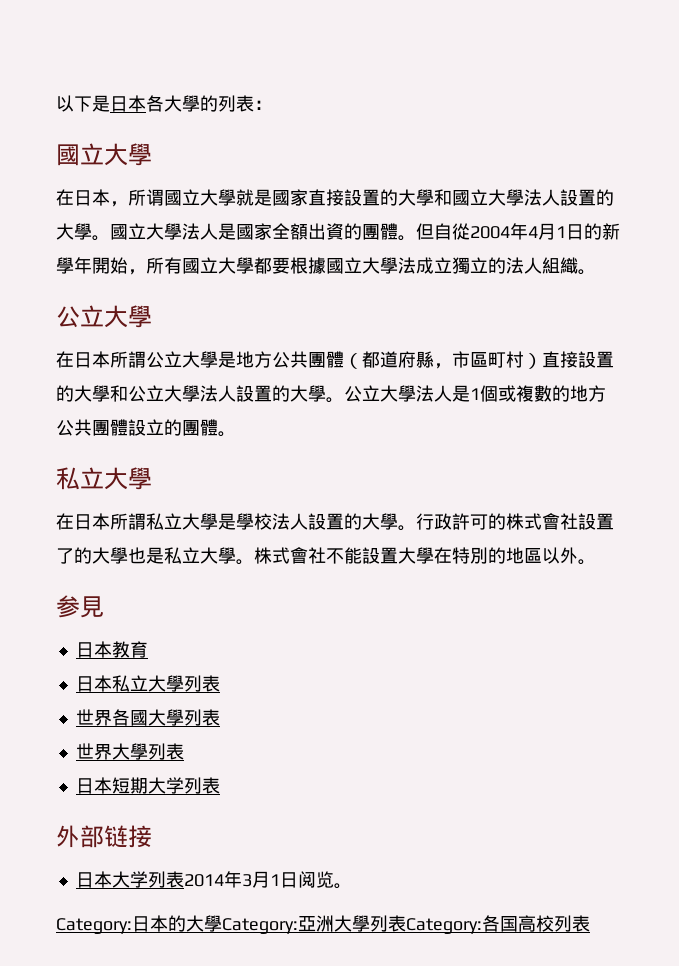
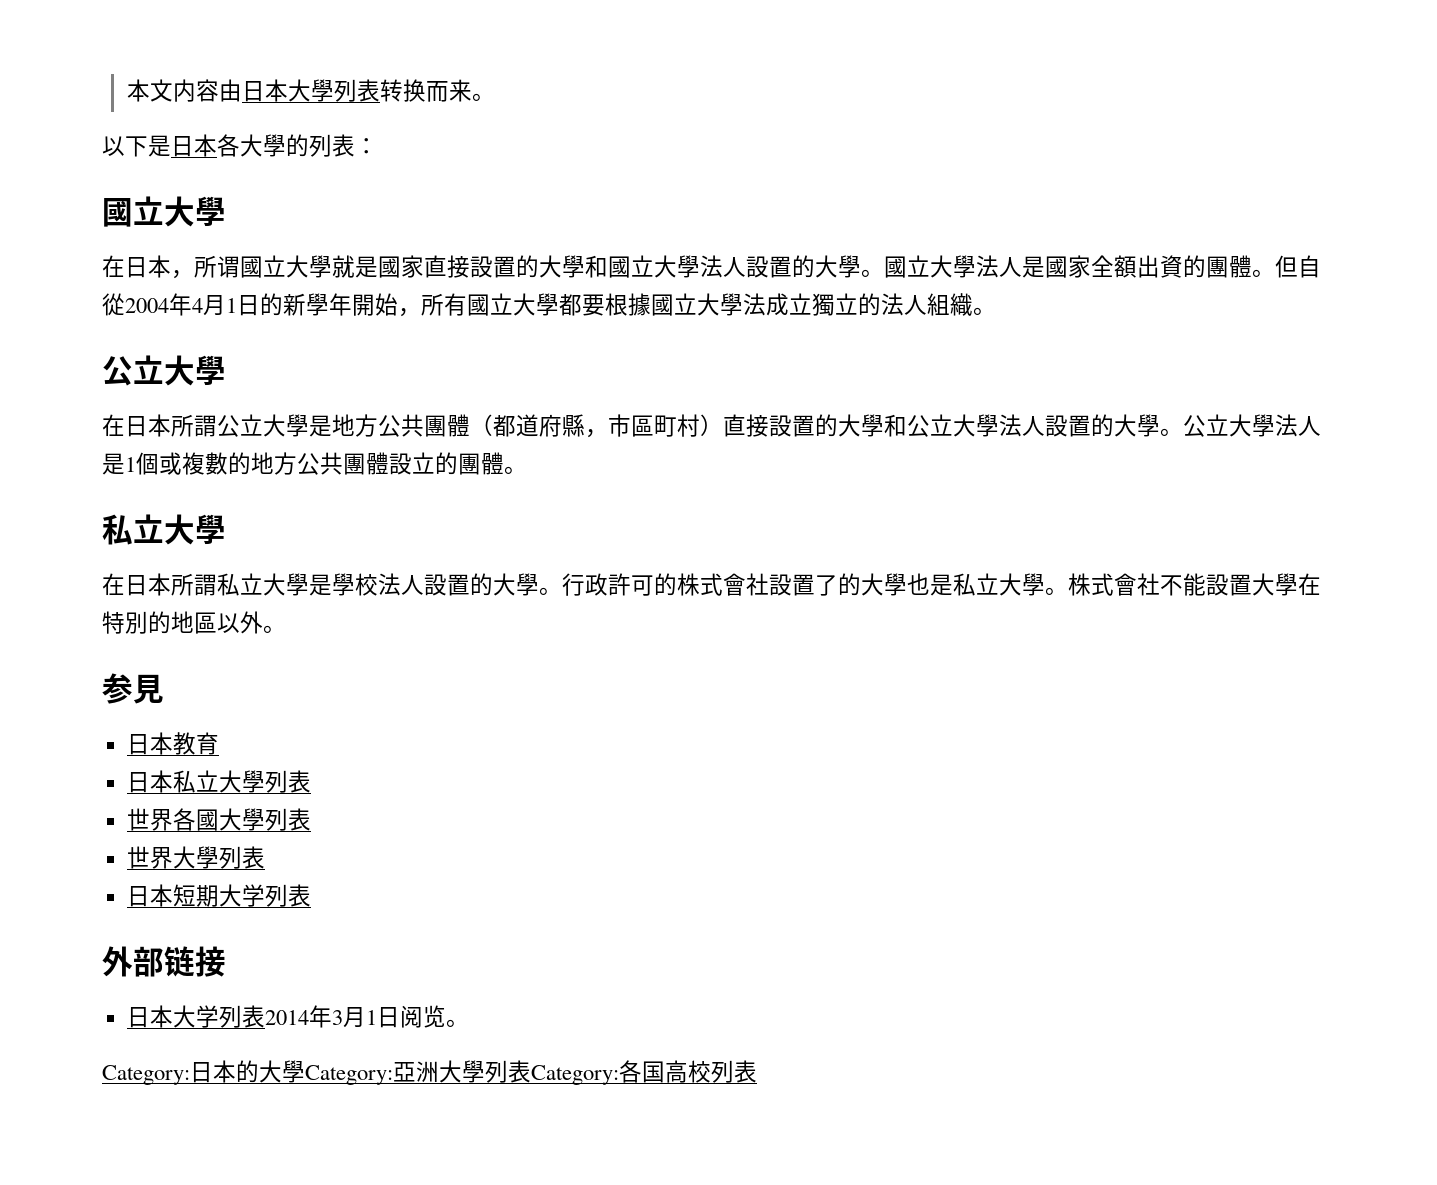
(56, 103) none -> [126,79,495,102] 本文内容由日本大學列表转换而来。 //

